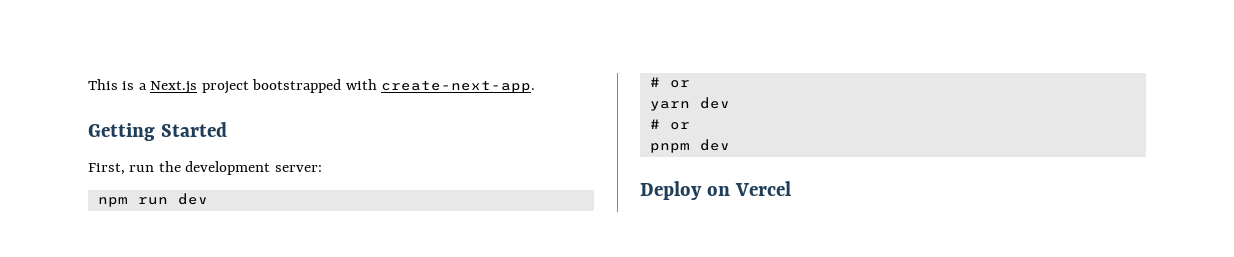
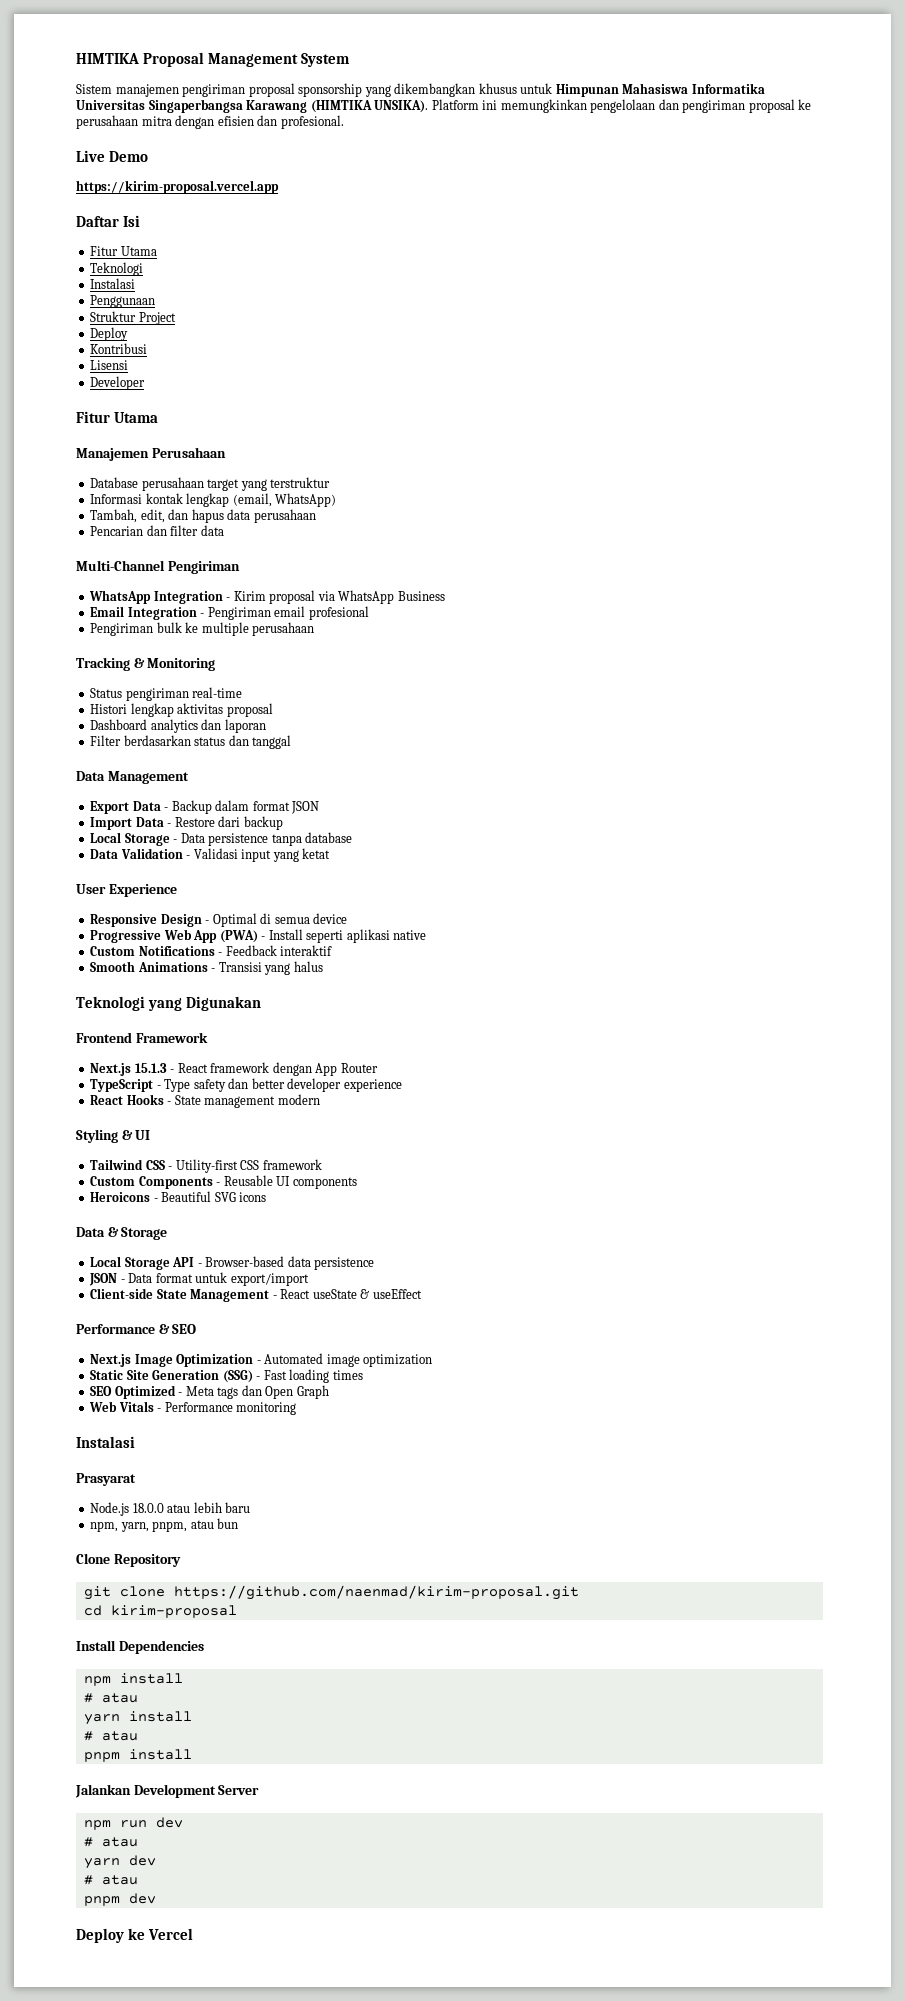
[88,79,536,94] [88,122,227,141] [88,161,322,175] This is a Next.js project bootstrapped with create-next-app. // Getting Started // First, run the development server: -> [76,52,351,67] [76,83,765,97] [76,99,812,113] [76,115,344,129] [76,150,148,162] [76,180,279,194] [76,215,140,227] [90,246,157,256] [90,262,144,276] [90,278,136,289] [90,295,156,308] [90,311,176,325] [90,327,129,341] [90,343,148,354] [90,360,129,370] [90,376,146,390] [76,411,158,423] [76,447,226,461] [90,477,331,491] [90,493,337,507] [90,509,316,523] [90,525,224,536] [76,560,240,574] [89,590,445,604] [90,606,369,620] [90,622,315,636] [76,657,216,671] [90,687,243,701] [90,703,273,717] [90,719,266,733] [90,735,292,749] [76,771,189,784] [90,800,320,814] [90,816,283,830] [90,832,353,846] [90,848,331,862] [76,884,177,897] [90,913,348,927] [90,929,427,943] [90,945,333,956] [90,961,323,975] [76,996,261,1011] [76,1032,208,1043] [90,1062,378,1076] [90,1078,402,1092] [90,1094,320,1108] [76,1129,151,1143] [90,1159,322,1173] [90,1175,357,1189] [90,1191,267,1202] [76,1227,168,1240] [90,1256,375,1270] [89,1272,309,1286] [90,1288,422,1302] [76,1324,197,1334] [90,1353,433,1367] [90,1369,363,1383] [90,1385,329,1399] [89,1401,297,1415] [76,1436,135,1448] [76,1473,136,1486] [90,1502,251,1516] [90,1518,239,1532] [76,1553,181,1567] [83,1585,579,1600] [83,1605,237,1618] [76,1640,204,1654] [83,1673,183,1686] [83,1693,138,1703] [83,1711,192,1725] [83,1731,138,1741] [83,1749,192,1762] [75,1784,260,1798] HIMTIKA Proposal Management System // Sistem manajemen pengiriman proposal sponsorship yang dikembangkan khusus untuk Himpunan Mahasiswa Informatika Universitas Singaperbangsa Karawang (HIMTIKA UNSIKA). Platform ini memungkinkan pengelolaan dan pengiriman proposal ke perusahaan mitra dengan efisien dan profesional. // Live Demo // https://kirim-proposal.vercel.app // Daftar Isi // Fitur Utama // Teknologi // Instalasi // Penggunaan // Struktur Project // Deploy // Kontribusi // Lisensi // Developer // Fitur Utama // Manajemen Perusahaan // Database perusahaan target yang terstruktur // Informasi kontak lengkap (email, WhatsApp) // Tambah, edit, dan hapus data perusahaan // Pencarian dan filter data // Multi-Channel Pengiriman // WhatsApp Integration - Kirim proposal via WhatsApp Business // Email Integration - Pengiriman email profesional // Pengiriman bulk ke multiple perusahaan // Tracking & Monitoring // Status pengiriman real-time // Histori lengkap aktivitas proposal // Dashboard analytics dan laporan // Filter berdasarkan status dan tanggal // Data Management // Export Data - Backup dalam format JSON // Import Data - Restore dari backup // Local Storage - Data persistence tanpa database // Data Validation - Validasi input yang ketat // User Experience // Responsive Design - Optimal di semua device // Progressive Web App (PWA) - Install seperti aplikasi native // Custom Notifications - Feedback interaktif // Smooth Animations - Transisi yang halus // Teknologi yang Digunakan // Frontend Framework // Next.js 15.1.3 - React framework dengan App Router // TypeScript - Type safety dan better developer experience // React Hooks - State management modern // Styling & UI // Tailwind CSS - Utility-first CSS framework // Custom Components - Reusable UI components // Heroicons - Beautiful SVG icons // Data & Storage // Local Storage API - Browser-based data persistence // JSON - Data format untuk export/import // Client-side State Management - React useState & useEffect // Performance & SEO // Next.js Image Optimization - Automated image optimization // Static Site Generation (SSG) - Fast loading times // SEO Optimized - Meta tags dan Open Graph // Web Vitals - Performance monitoring // Instalasi // Prasyarat // Node.js 18.0.0 atau lebih baru // npm, yarn, pnpm, atau bun // Clone Repository // git clone https://github.com/naenmad/kirim-proposal.git // cd kirim-proposal // Install Dependencies // npm install // # atau // yarn install // # atau // pnpm install // Jalankan Development Server
[669,80,690,88] or -> [101,1837,138,1847] atau
[669,122,690,130] or -> [101,1875,138,1885] atau
[706,186,730,196] on -> [127,1928,145,1940] ke

